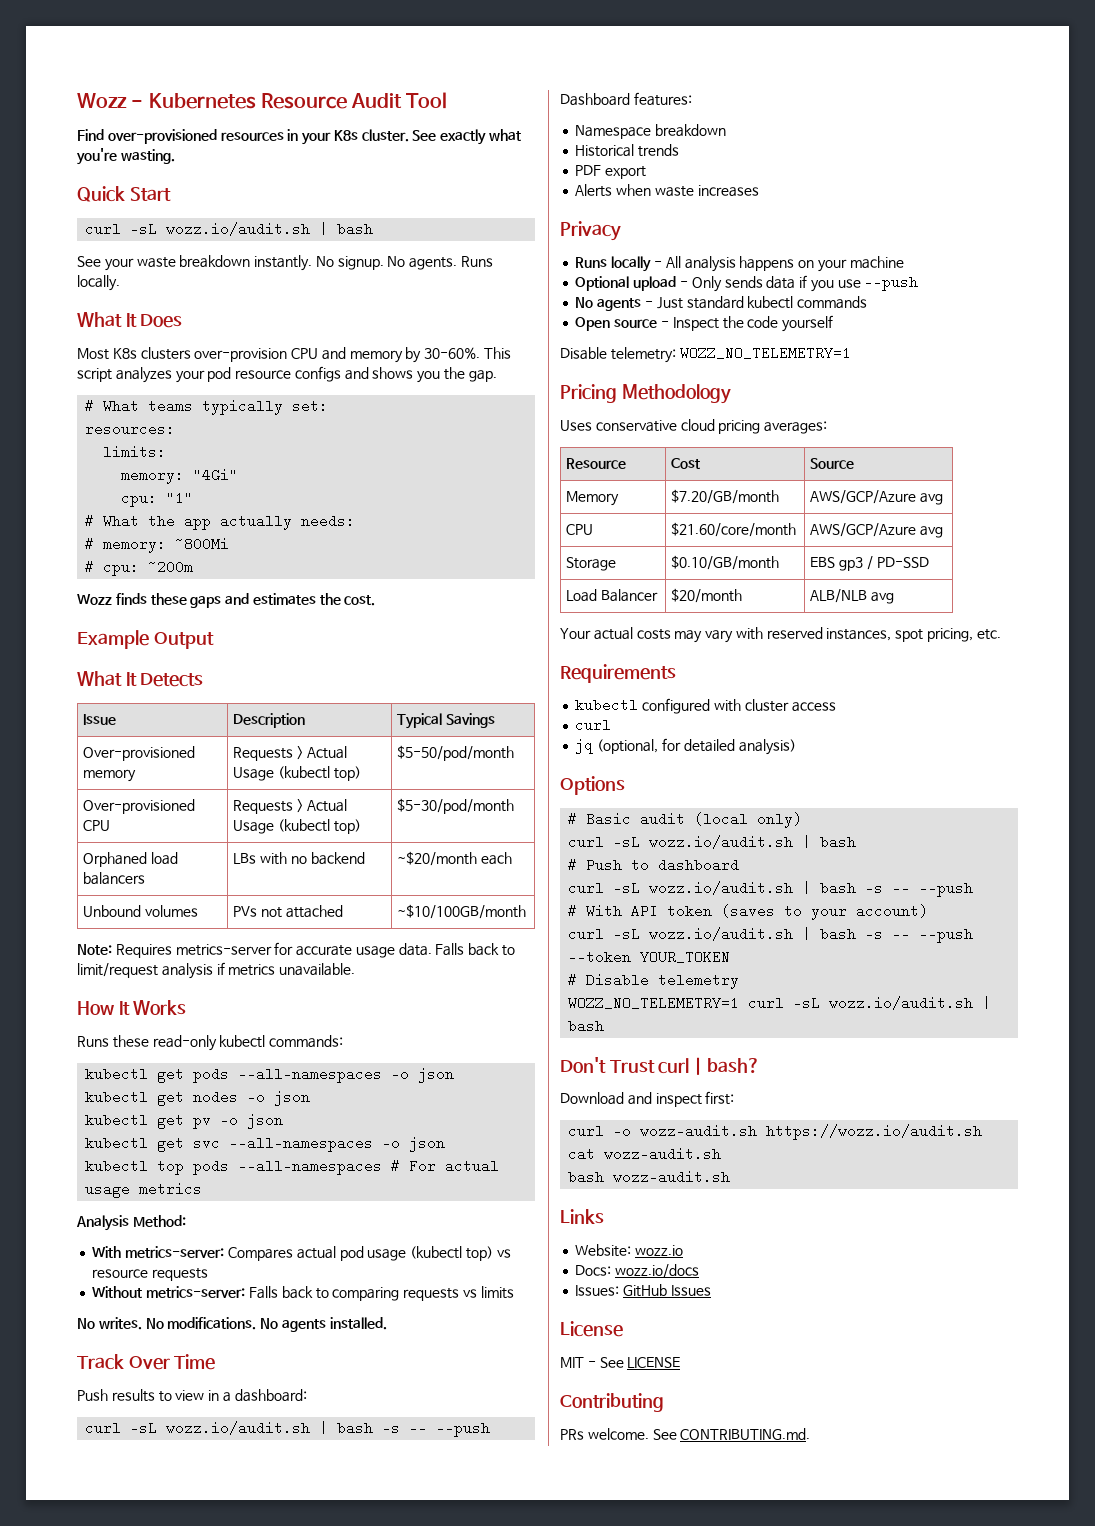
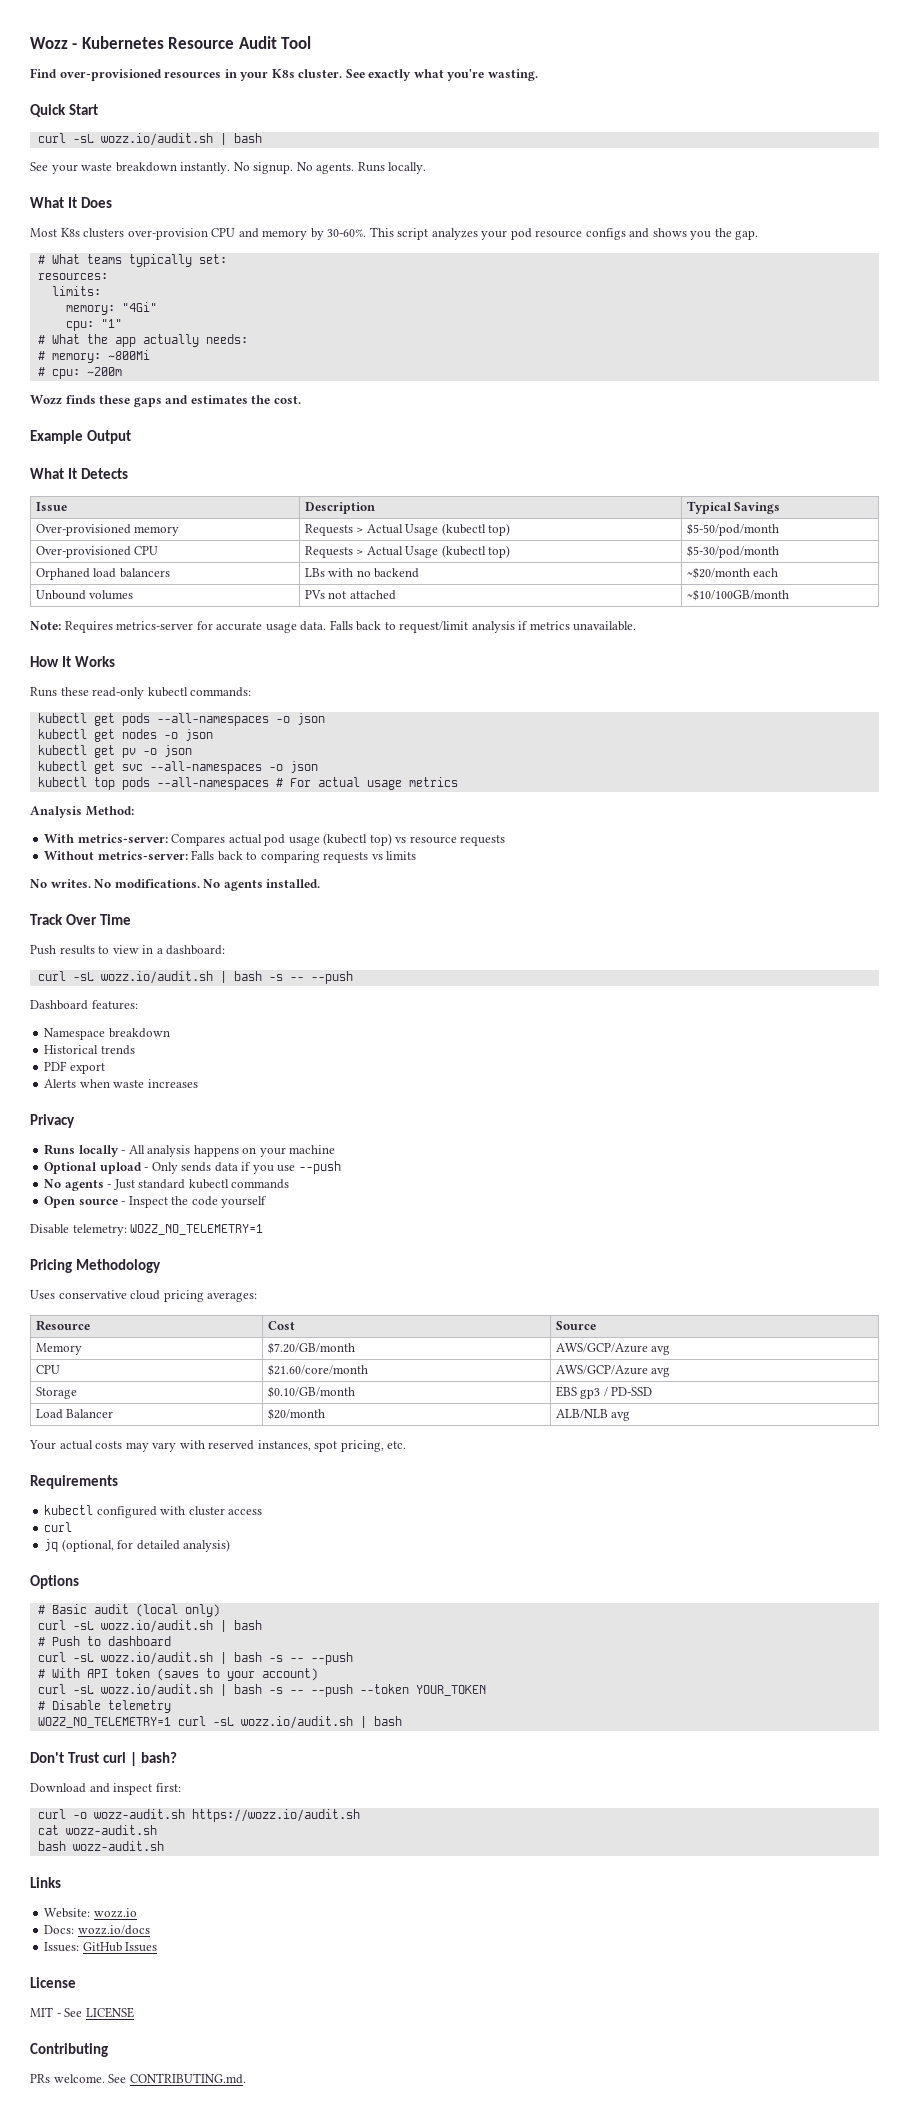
[77,963,158,978] limit/request -> [399,621,469,633] request/limit

